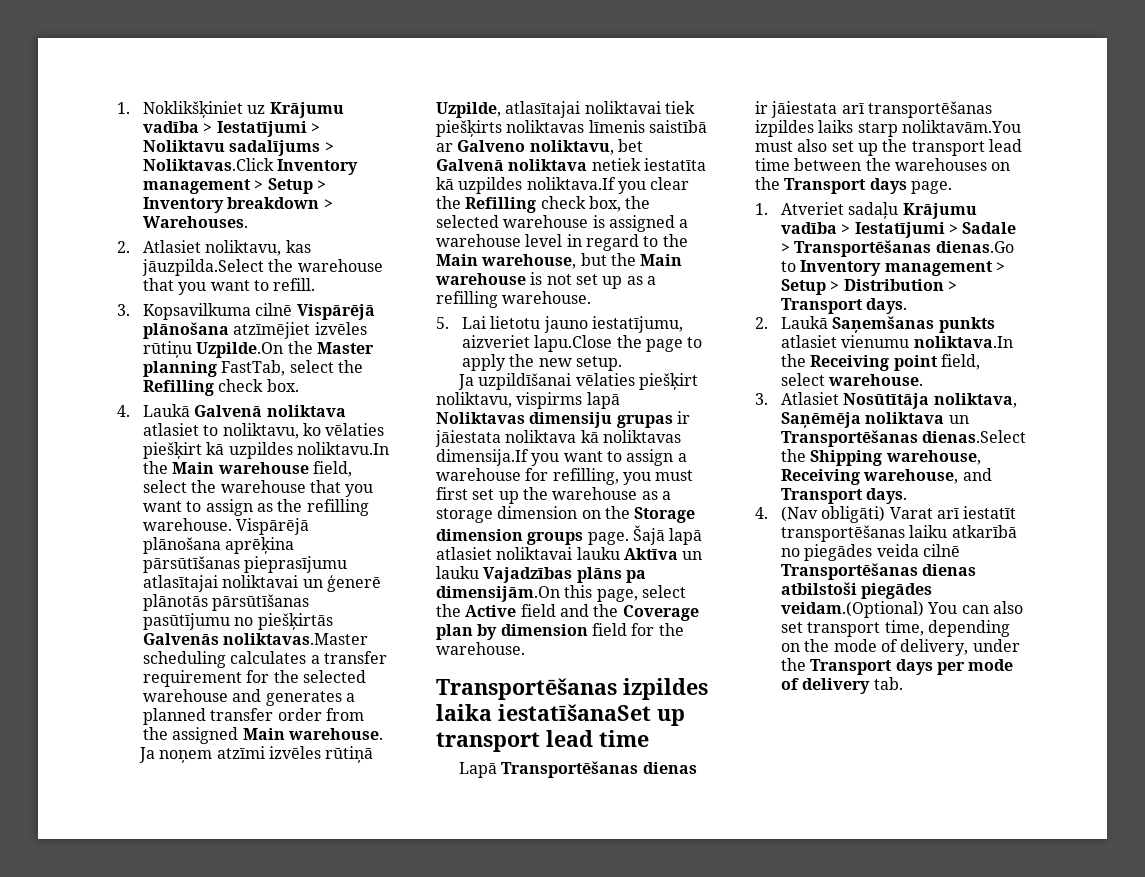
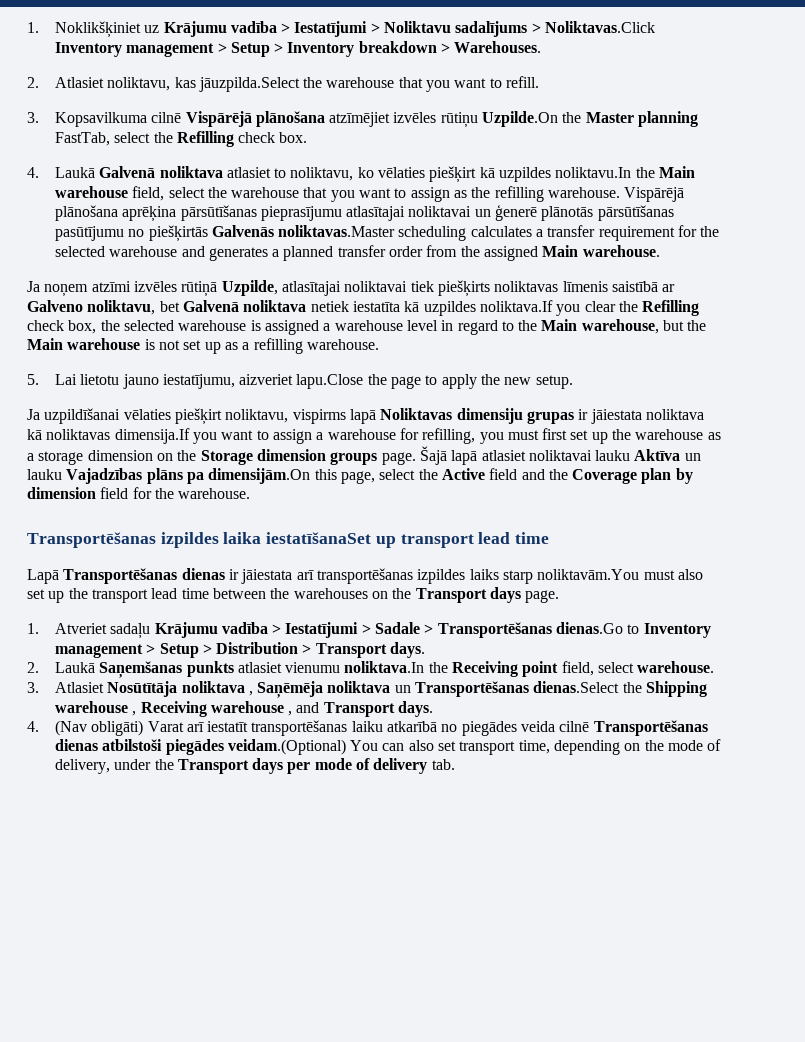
[933,393,1017,408] noliktava, -> [181,681,253,696] noliktava ,
[885,450,981,465] [781,469,959,485] warehouse, Receiving warehouse, -> [54,701,293,717] warehouse , Receiving warehouse ,

